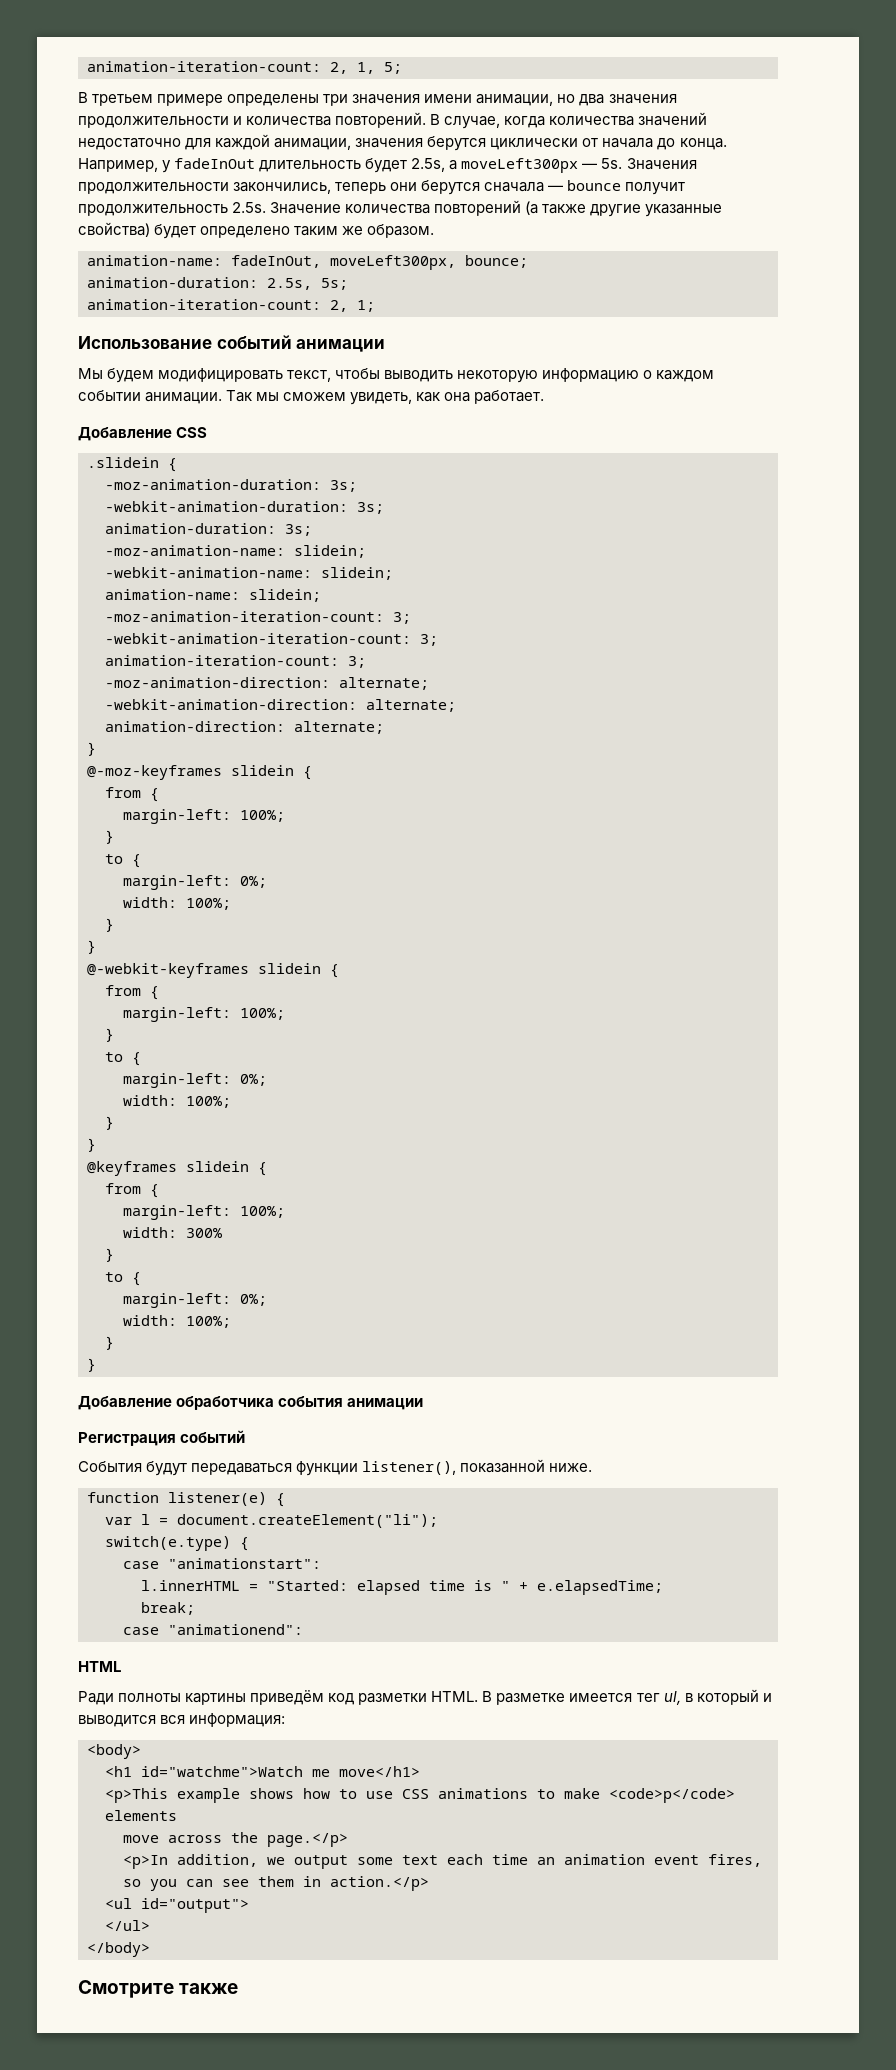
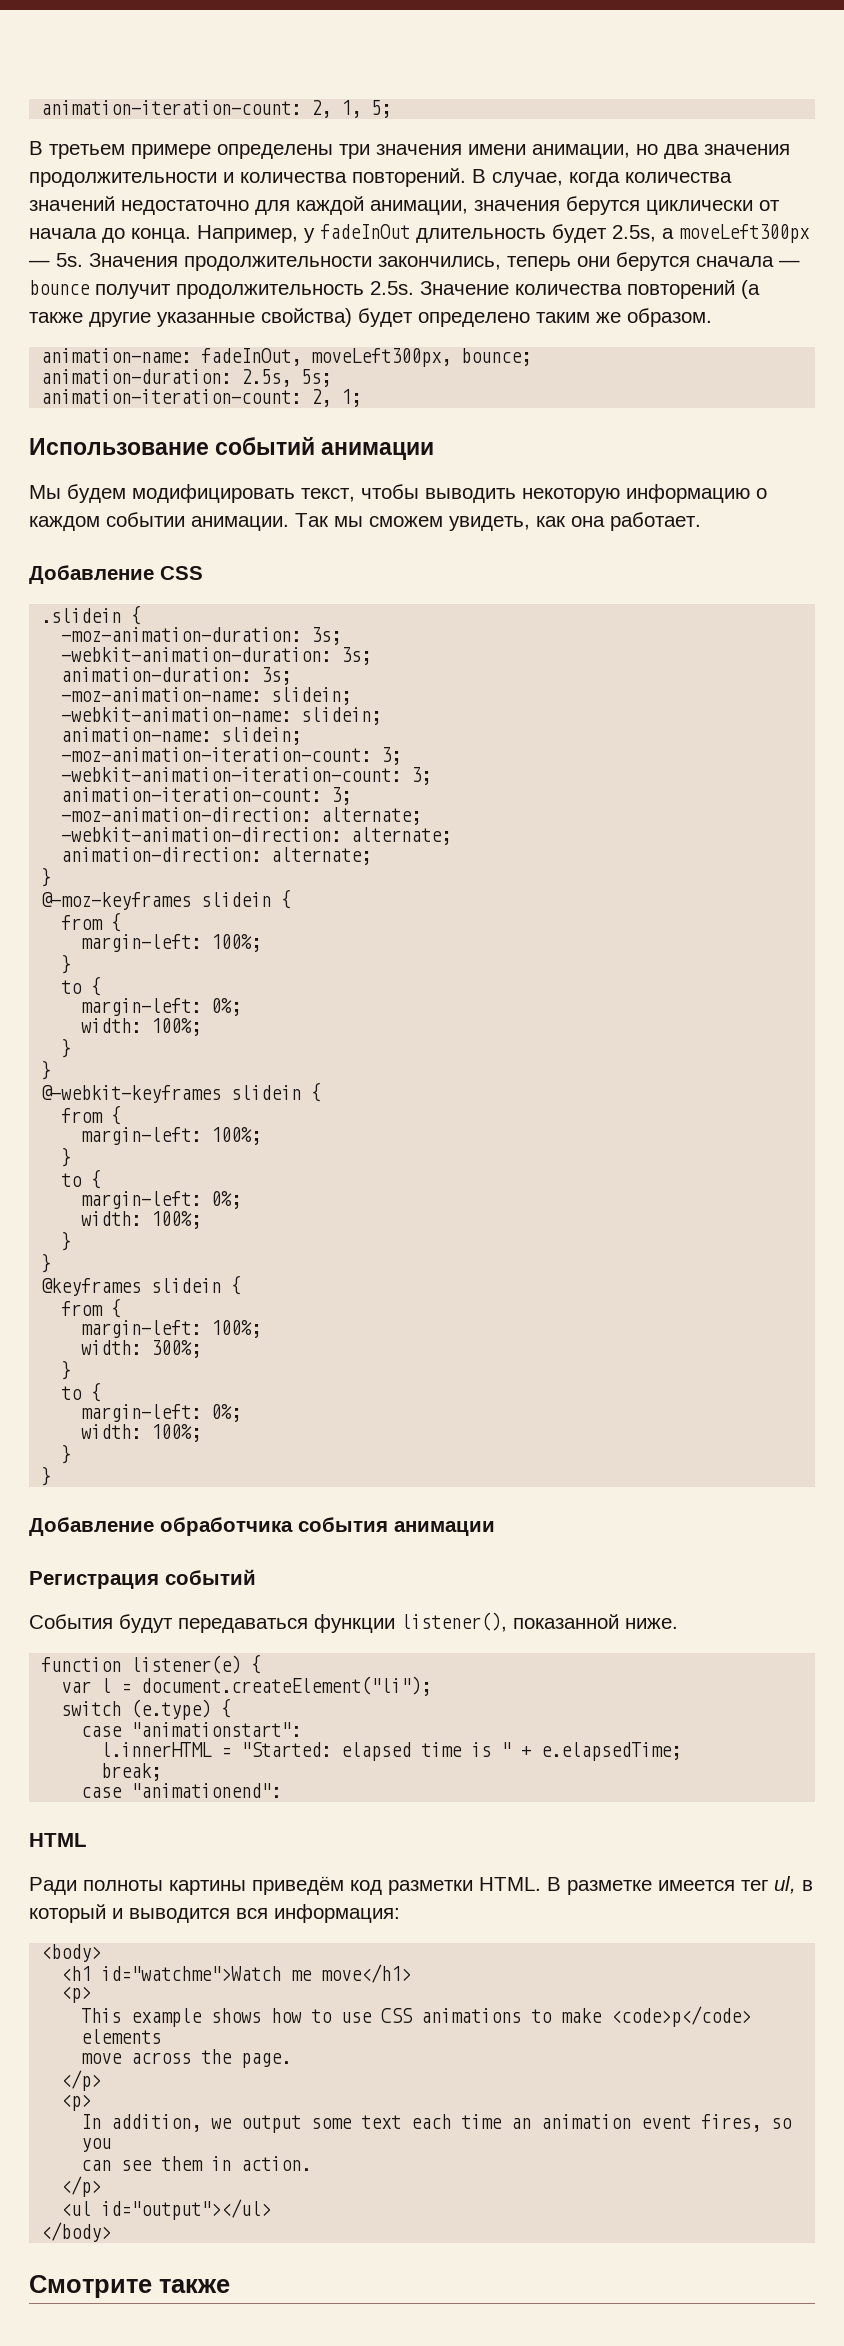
[186,1228,222,1238] 300% -> [151,1340,202,1358] 300%;
[105,1536,231,1551] switch(e.type) -> [61,1699,212,1720] switch (e.type)
[105,1788,168,1803] <p>This -> [61,1986,92,2003] [81,2008,122,2023] <p> // This
[267,1833,348,1847] [123,1855,168,1869] page.</p> // <p>In -> [241,2053,292,2068] [61,2070,102,2091] [61,2094,92,2111] [81,2114,102,2129] page. // </p> // <p> // In
(177, 1885) none -> (112, 2145) //
[330,1876,429,1891] action.</p> -> [241,2156,312,2171] [61,2176,102,2197] action. // </p>
[141,1898,249,1913] [105,1920,150,1931] id="output"> // </ul> -> [101,2199,272,2220] id="output"></ul>

